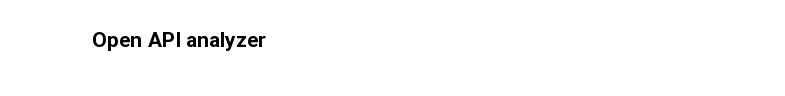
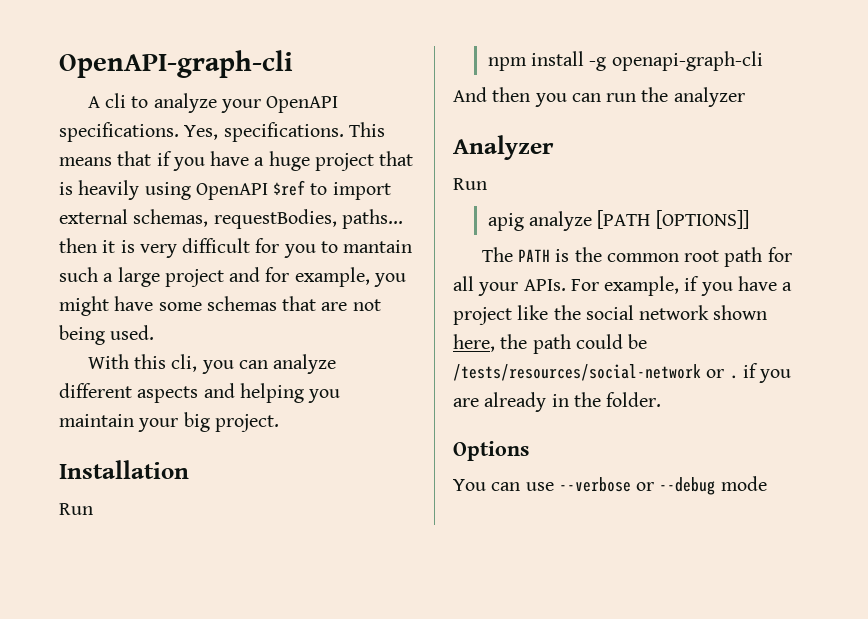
[92,32,267,51] Open API analyzer -> [59,50,293,78] [87,93,339,113] [59,122,385,142] [59,151,414,171] [59,180,391,200] [59,209,403,229] [59,238,413,258] [59,267,406,287] [59,296,381,316] [59,325,155,345] [87,354,337,374] [59,383,341,403] [59,412,279,432] [59,460,189,479] [59,503,93,515] [487,51,763,71] [453,87,745,107] [453,135,554,160] [453,178,487,190] [487,210,749,231] [481,247,792,267] [453,276,793,296] [453,305,768,325] [453,334,648,354] [453,363,792,383] [453,392,662,412] [453,441,529,461] [453,476,767,495] OpenAPI-graph-cli // A cli to analyze your OpenAPI specifications. Yes, specifications. This means that if you have a huge project that is heavily using OpenAPI $ref to import external schemas, requestBodies, paths... then it is very difficult for you to mantain such a large project and for example, you might have some schemas that are not being used. // With this cli, you can analyze different aspects and helping you maintain your big project. // Installation // Run // npm install -g openapi-graph-cli // And then you can run the analyzer // Analyzer // Run // apig analyze [PATH [OPTIONS]] // The PATH is the common root path for all your APIs. For example, if you have a project like the social network shown here, the path could be /tests/resources/social-network or . if you are already in the folder. // Options // You can use --verbose or --debug mode

